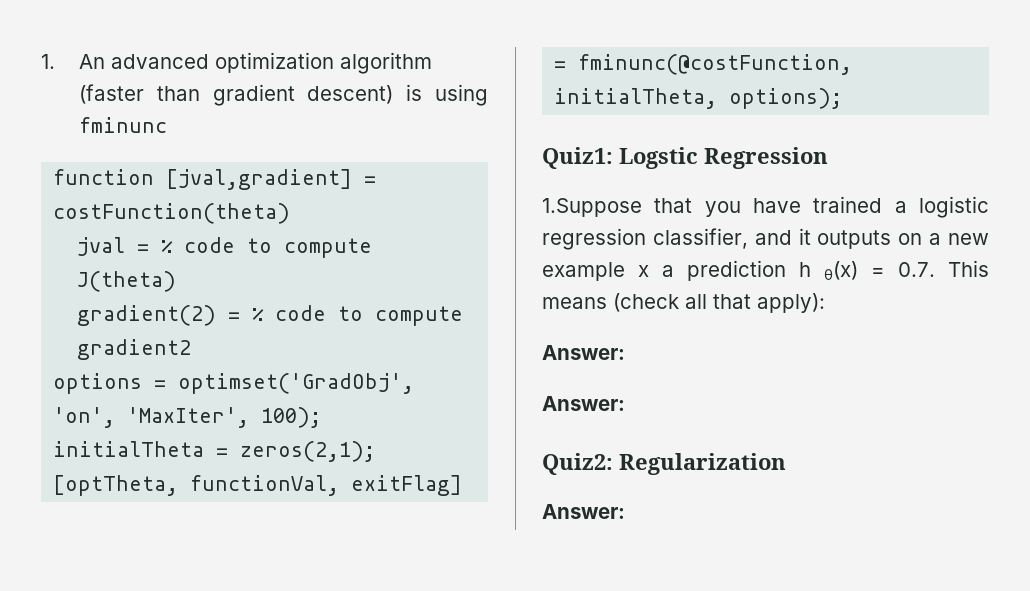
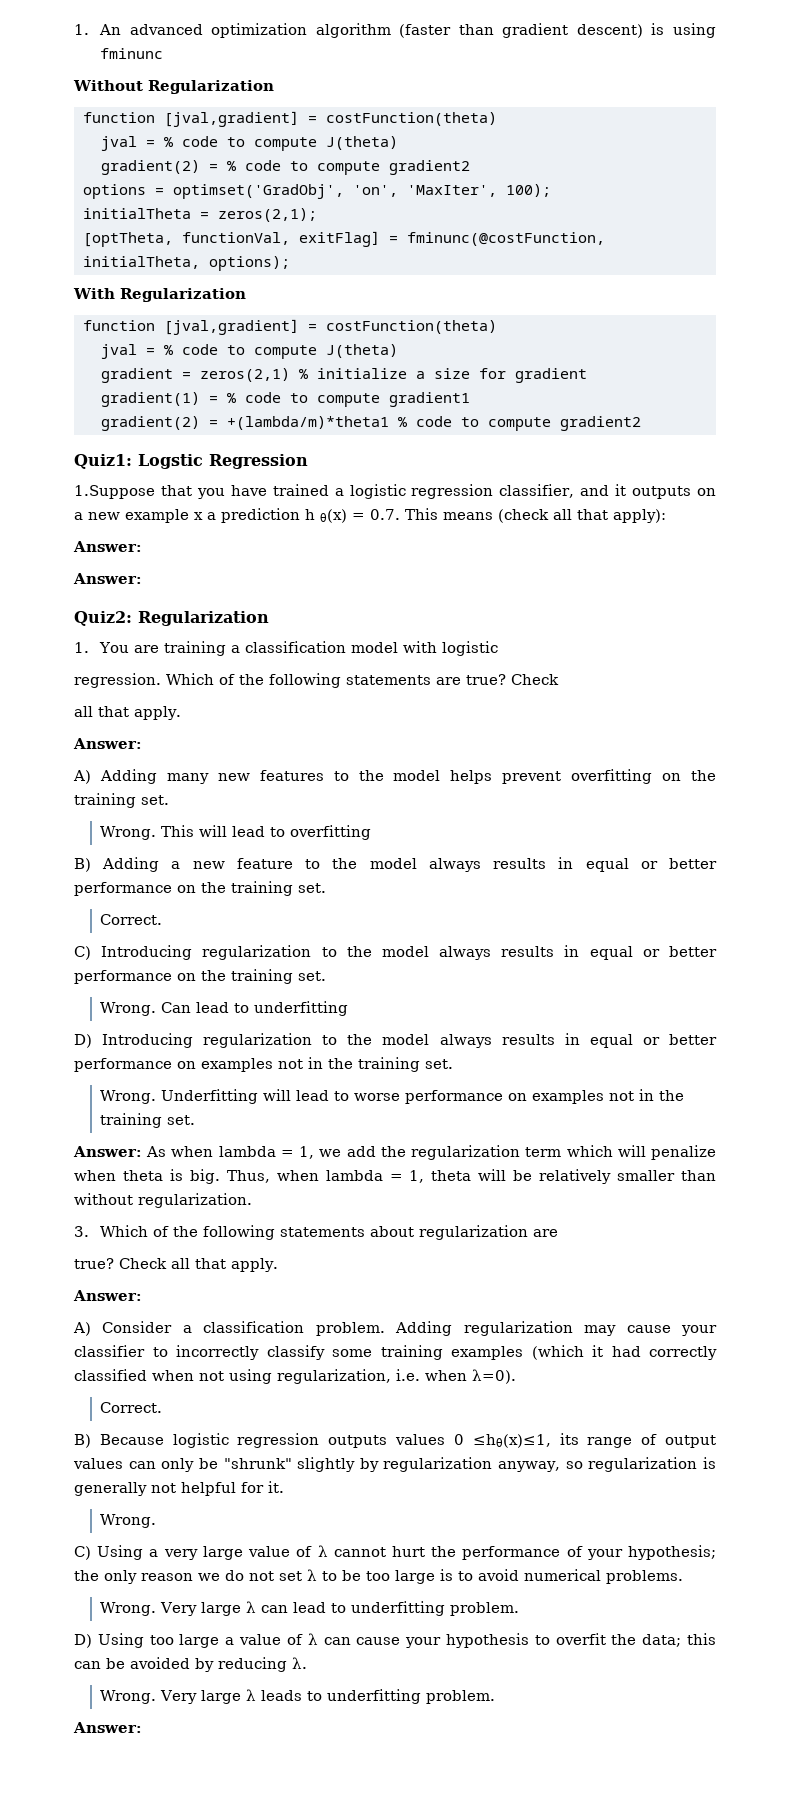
(167, 125) none -> [73,80,274,94] // Without Regularization
(843, 98) none -> [73,288,246,302] [83,319,497,335] [101,344,398,359] [101,368,587,383] [101,392,470,407] [101,416,641,431] // With Regularization // function [jval,gradient] = costFunction(theta) // jval = % code to compute J(theta) // gradient = zeros(2,1) % initialize a size for gradient // gradient(1) = % code to compute gradient1 // gradient(2) = +(lambda/m)*theta1 % code to compute gradient2
(786, 464) none -> [74,641,499,656] [74,673,559,688] [74,706,181,720] [73,738,142,749] [73,769,716,784] [74,793,169,808] [100,825,372,840] [74,857,717,872] [74,881,326,896] [100,914,163,925] [74,945,717,960] [74,969,326,984] [100,1001,349,1016] [74,1033,717,1048] [74,1057,453,1072] [100,1089,685,1104] [100,1113,196,1128] [73,1145,716,1160] [74,1169,717,1184] [74,1193,252,1208] [74,1225,559,1240] [74,1258,278,1272] [73,1290,142,1301] [73,1321,718,1336] [74,1345,717,1360] [74,1369,516,1384] [100,1402,163,1413] [74,1433,717,1448] [73,1457,716,1472] [74,1481,284,1496] [100,1514,157,1528] [74,1545,716,1560] [74,1569,683,1584] [100,1601,520,1616] [74,1633,716,1648] [74,1657,307,1672] [100,1689,496,1704] // 1. You are training a classification model with logistic // regression. Which of the following statements are true? Check // all that apply. // Answer: // A) Adding many new features to the model helps prevent overfitting on the training set. // Wrong. This will lead to overfitting // B) Adding a new feature to the model always results in equal or better performance on the training set. // Correct. // C) Introducing regularization to the model always results in equal or better performance on the training set. // Wrong. Can lead to underfitting // D) Introducing regularization to the model always results in equal or better performance on examples not in the training set. // Wrong. Underfitting will lead to worse performance on examples not in the training set. // Answer: As when lambda = 1, we add the regularization term which will penalize when theta is big. Thus, when lambda = 1, theta will be relatively smaller than without regularization. // 3. Which of the following statements about regularization are // true? Check all that apply. // Answer: // A) Consider a classification problem. Adding regularization may cause your classifier to incorrectly classify some training examples (which it had correctly classified when not using regularization, i.e. when λ=0). // Correct. // B) Because logistic regression outputs values 0 ≤hθ(x)≤1, its range of output values can only be "shrunk" slightly by regularization anyway, so regularization is generally not helpful for it. // Wrong. // C) Using a very large value of λ cannot hurt the performance of your hypothesis; the only reason we do not set λ to be too large is to avoid numerical problems. // Wrong. Very large λ can lead to underfitting problem. // D) Using too large a value of λ can cause your hypothesis to overfit the data; this can be avoided by reducing λ. // Wrong. Very large λ leads to underfitting problem.

